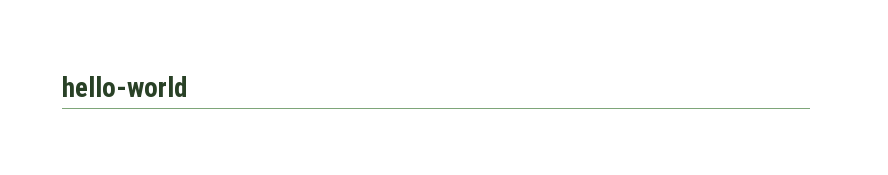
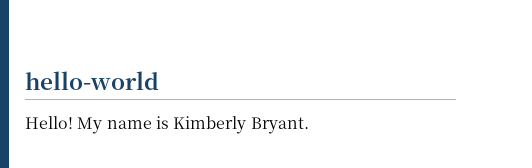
(187, 86) none -> [25,116,309,134] // Hello! My name is Kimberly Bryant.

